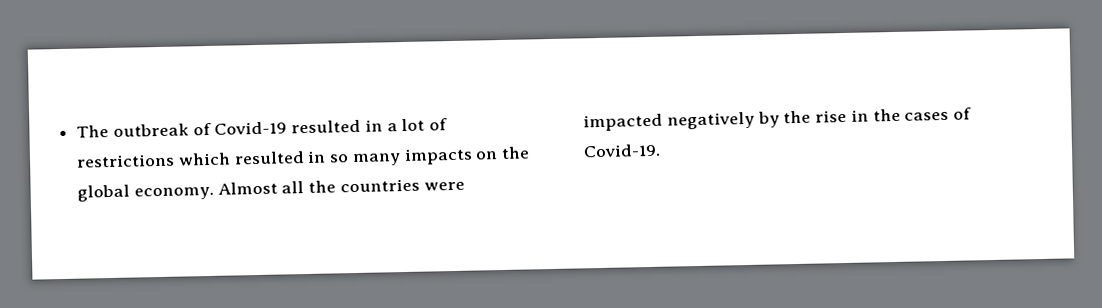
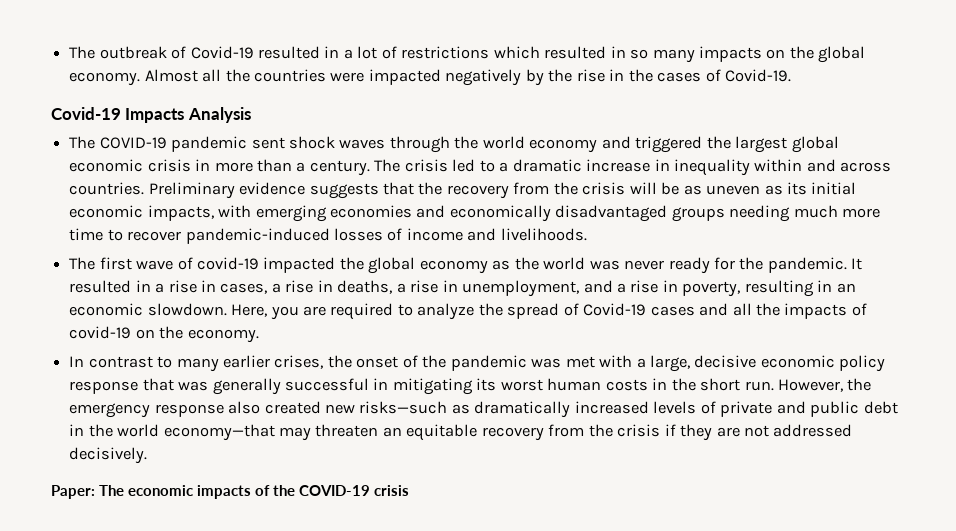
(662, 150) none -> [51,107,251,123] [69,136,839,153] [69,159,892,176] [69,182,857,199] [69,205,881,222] [69,228,587,244] [69,257,863,274] [69,280,856,297] [69,303,867,320] [69,326,259,343] [69,355,886,372] [69,378,872,395] [69,401,898,418] [69,424,853,441] [69,447,148,464] [51,485,409,499] // Covid-19 Impacts Analysis // The COVID-19 pandemic sent shock waves through the world economy and triggered the largest global economic crisis in more than a century. The crisis led to a dramatic increase in inequality within and across countries. Preliminary evidence suggests that the recovery from the crisis will be as uneven as its initial economic impacts, with emerging economies and economically disadvantaged groups needing much more time to recover pandemic-induced losses of income and livelihoods. // The first wave of covid-19 impacted the global economy as the world was never ready for the pandemic. It resulted in a rise in cases, a rise in deaths, a rise in unemployment, and a rise in poverty, resulting in an economic slowdown. Here, you are required to analyze the spread of Covid-19 cases and all the impacts of covid-19 on the economy. // In contrast to many earlier crises, the onset of the pandemic was met with a large, decisive economic policy response that was generally successful in mitigating its worst human costs in the short run. However, the emergency response also created new risks—such as dramatically increased levels of private and public debt in the world economy—that may threaten an equitable recovery from the crisis if they are not addressed decisively. // Paper: The economic impacts of the COVID-19 crisis

